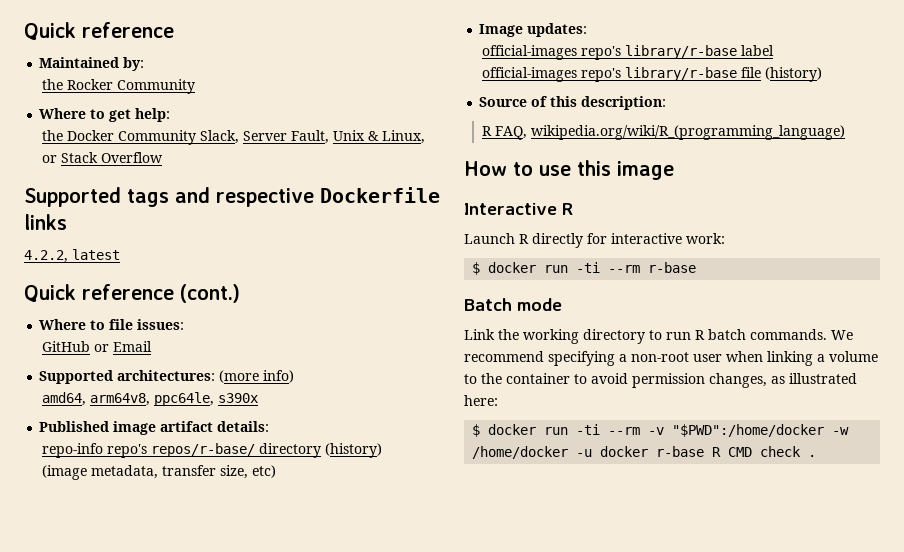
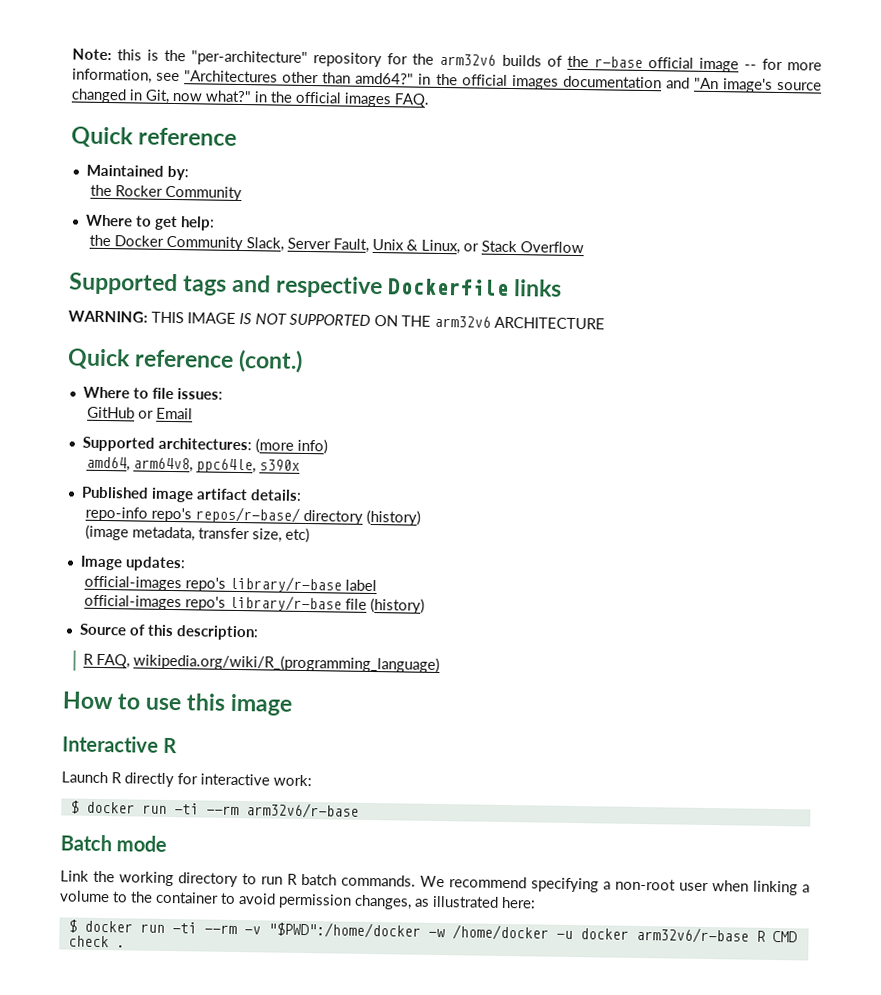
(24, 31) none -> [72,48,822,73] [72,68,822,93] [71,88,429,108] Note: this is the "per-architecture" repository for the arm32v6 builds of the r-base official image -- for more information, see "Architectures other than amd64?" in the official images documentation and "An image's source changed in Git, now what?" in the official images FAQ. //
[24,249,120,263] 4.2.2, latest -> [68,310,605,330] WARNING: THIS IMAGE IS NOT SUPPORTED ON THE arm32v6 ARCHITECTURE
[648,262,697,273] r-base -> [245,802,359,819] arm32v6/r-base
[656,446,705,457] r-base -> [635,926,749,944] arm32v6/r-base

